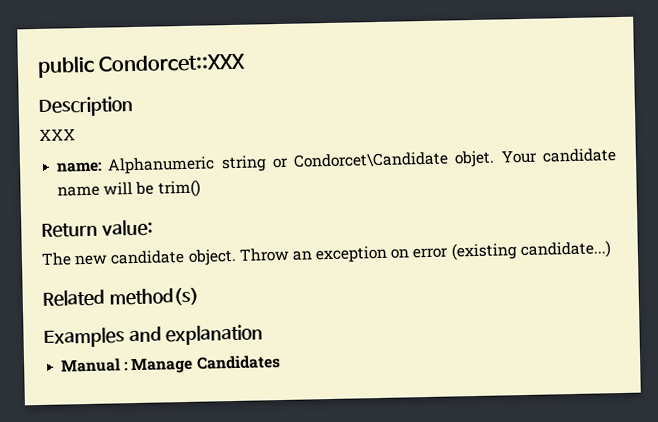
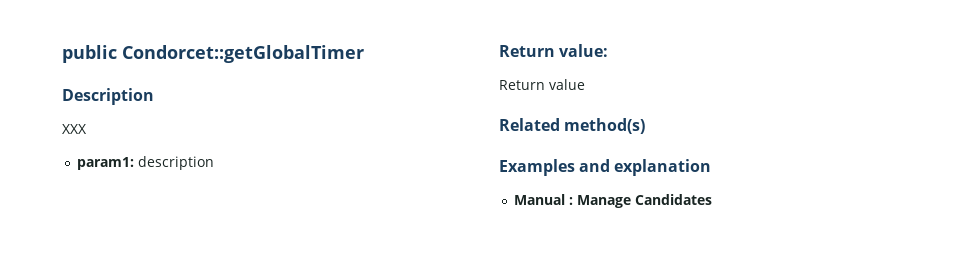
[98,53,247,73] Condorcet::XXX -> [122,45,364,63] Condorcet::getGlobalTimer
[56,148,617,175] [57,179,201,198] [41,219,153,238] [41,240,612,266] name: Alphanumeric string or Condorcet\Candidate objet. Your candidate name will be trim() // Return value: // The new candidate object. Throw an exception on error (existing candidate...) -> [76,156,214,170] [499,44,609,57] [499,79,585,90] param1: description // Return value: // Return value

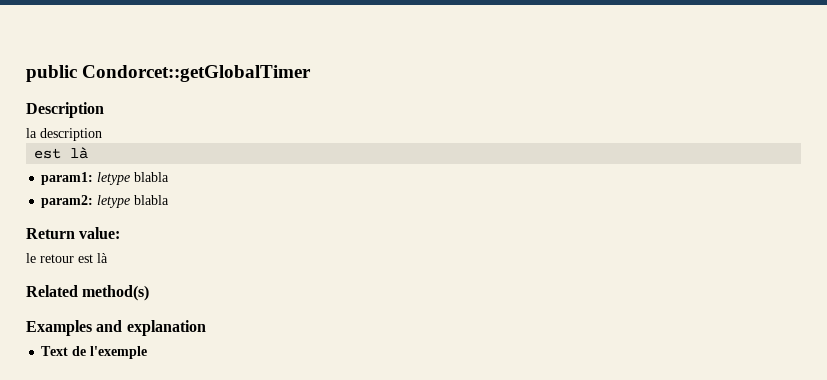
[62,124,87,134] [76,156,214,170] [499,44,609,57] [499,79,585,90] XXX // param1: description // Return value: // Return value -> [26,128,102,141] [34,147,89,159] [41,172,170,185] [41,195,170,208] [26,227,121,239] [26,253,108,263] la description // est là // param1: letype blabla // param2: letype blabla // Return value: // le retour est là
[513,194,712,208] Manual : Manage Candidates -> [41,346,148,359] Text de l'exemple

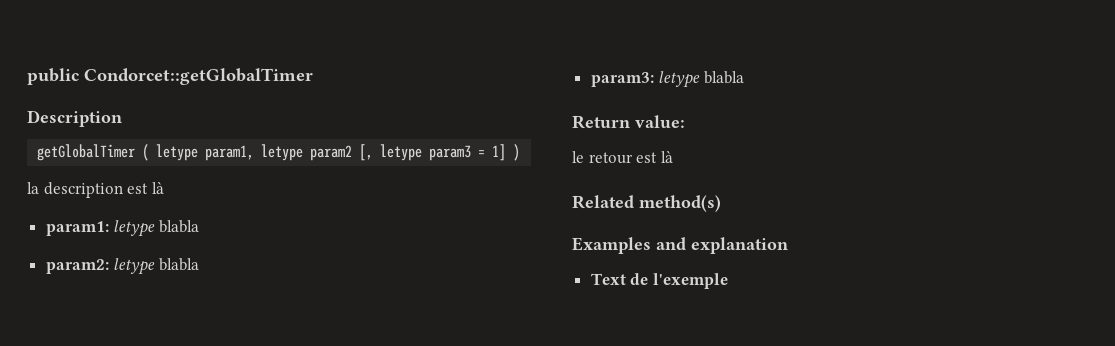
(104, 110) none -> [37,144,521,161] // getGlobalTimer ( letype param1, letype param2 [, letype param3 = 1] )
(102, 134) // -> (123, 190) none
(170, 200) none -> [590,71,744,88] // param3: letype blabla

